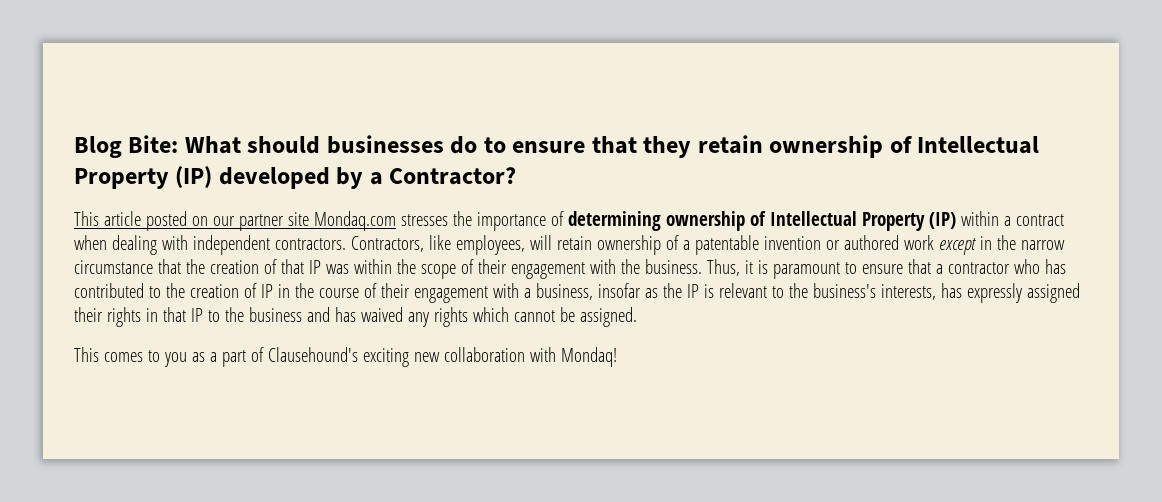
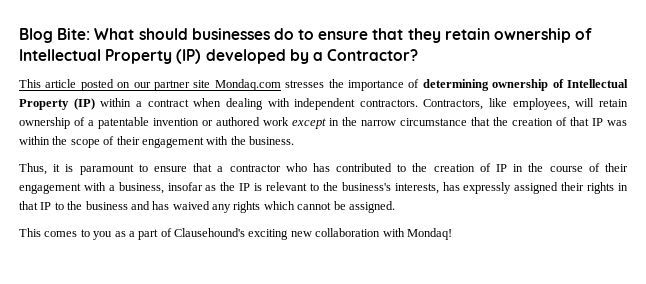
(702, 266) none -> (294, 140) //

